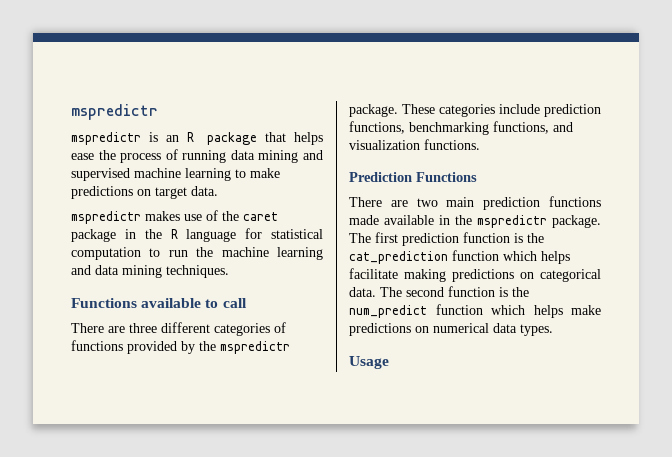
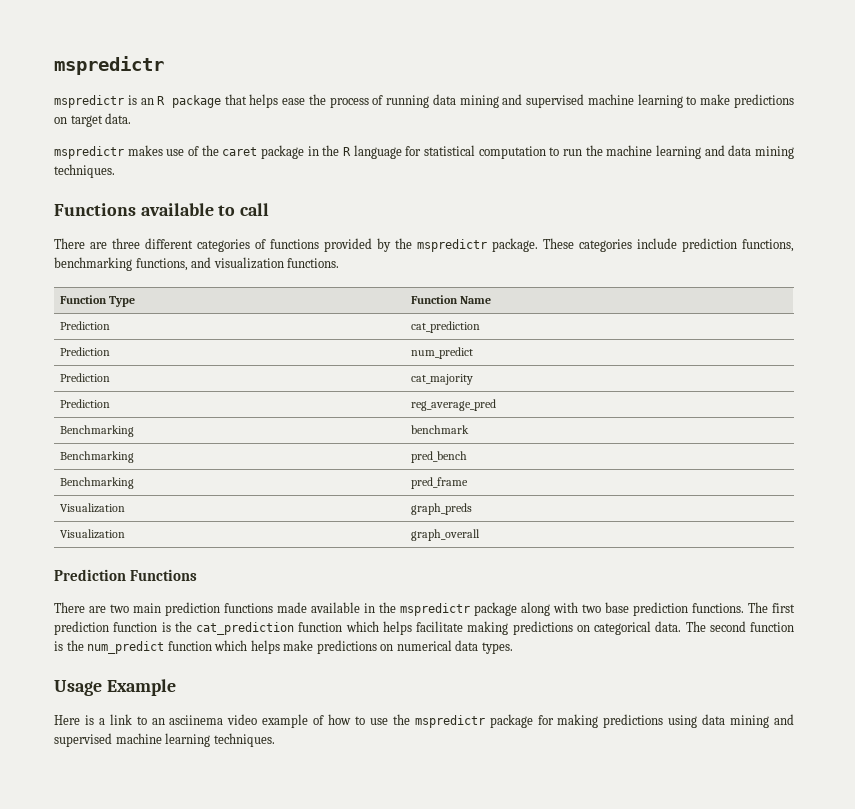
(480, 144) none -> [59,295,135,307] [410,295,491,304] [59,321,110,330] [410,321,480,333] [59,347,110,356] [410,347,473,359] [59,373,110,382] [410,374,473,385] [59,399,110,408] [410,399,496,411] [59,425,134,437] [410,425,469,434] [59,451,134,463] [410,451,467,463] [59,477,134,489] [410,477,468,489] [59,503,125,513] [410,503,472,515] [59,529,125,539] [410,529,480,541] // Function Type | Function Name // Prediction | cat_prediction // Prediction | num_predict // Prediction | cat_majority // Prediction | reg_average_pred // Benchmarking | benchmark // Benchmarking | pred_bench // Benchmarking | pred_frame // Visualization | graph_preds // Visualization | graph_overall
[552,215,601,228] package. -> [474,602,744,616] package along with two base prediction functions.
(389, 362) none -> [106,679,176,696] [54,714,795,728] [54,733,275,747] Example // Here is a link to an asciinema video example of how to use the mspredictr package for making predictions using data mining and supervised machine learning techniques.

